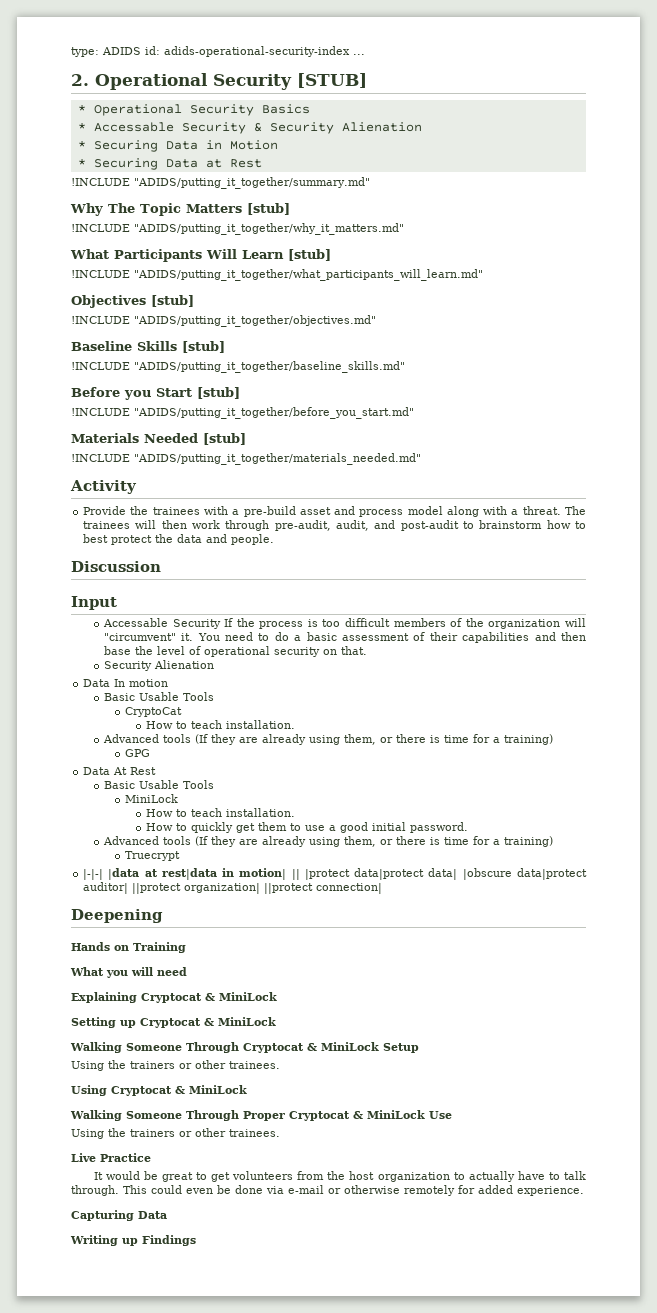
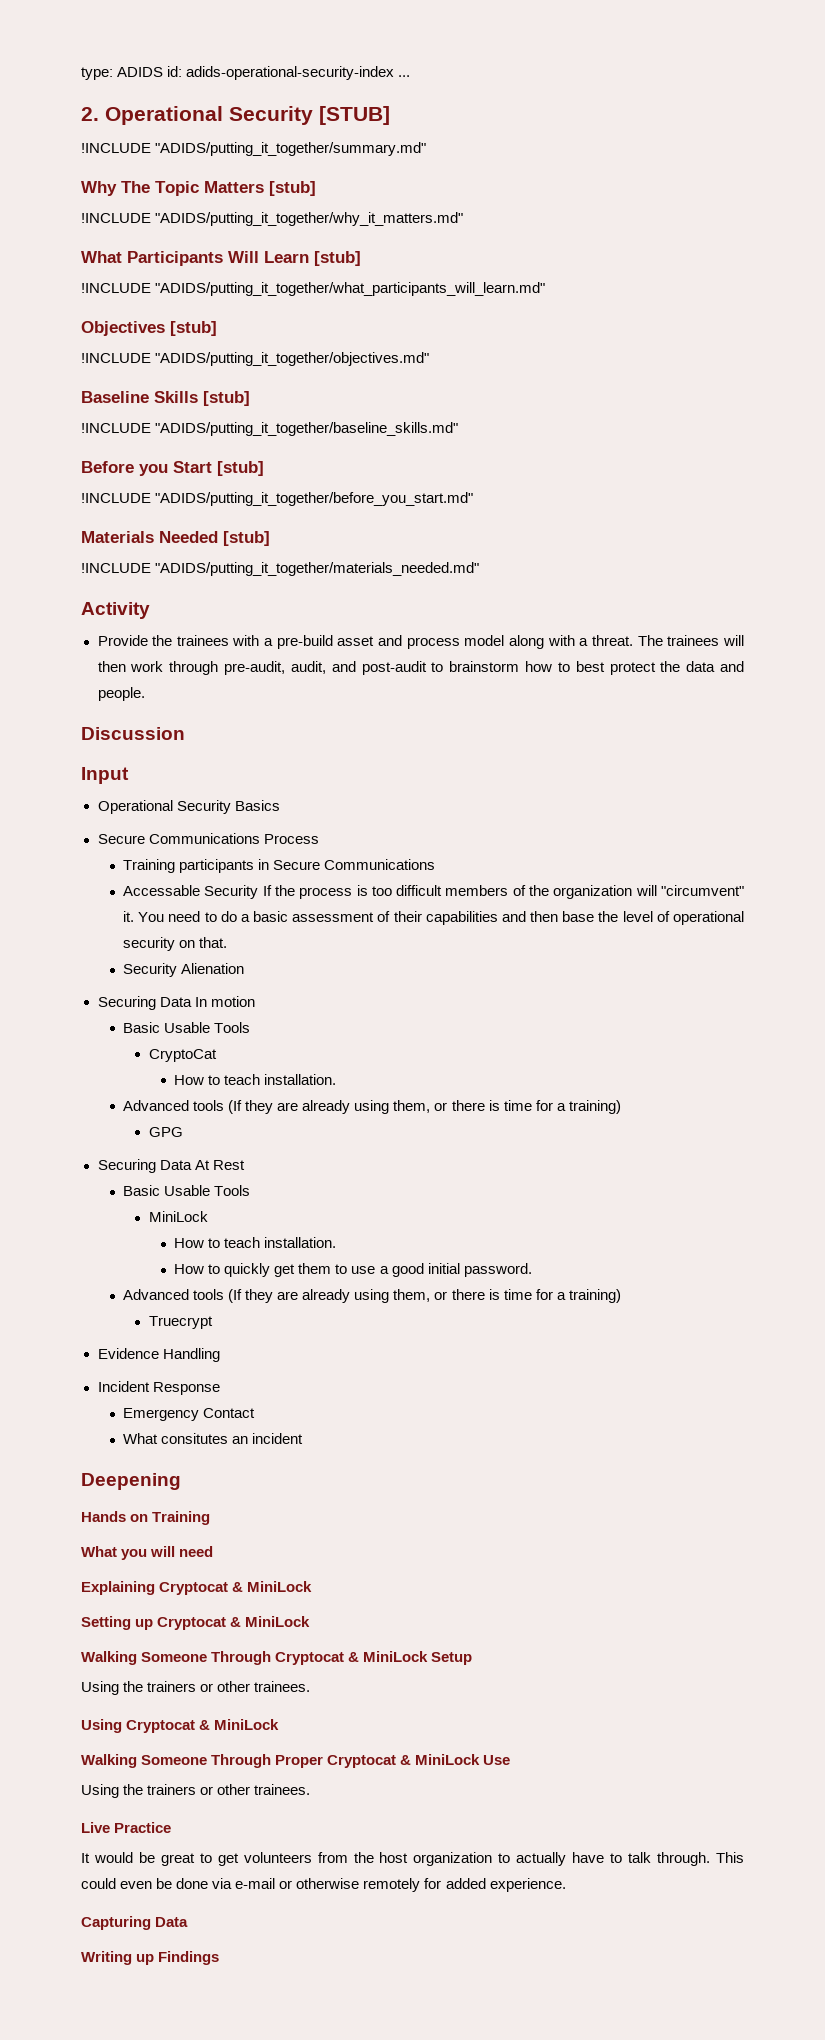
[77,104,310,116] [77,122,422,134] [77,140,278,152] [77,158,262,170] // * Operational Security Basics // * Accessable Security & Security Alienation // * Securing Data in Motion // * Securing Data at Rest -> (390, 115) none
(117, 603) none -> [97,800,280,814] [97,833,319,844] [123,859,436,873] // Operational Security Basics // Secure Communications Process // Training participants in Secure Communications
(214, 664) none -> [97,996,156,1010] Securing
(150, 753) none -> [97,1159,156,1173] Securing
[83,868,587,880] [83,882,383,894] |-|-| |data at rest|data in motion| || |protect data|protect data| |obscure data|protect auditor| ||protect organization| ||protect connection| -> [97,1348,220,1362] [97,1381,220,1395] [123,1408,256,1421] [123,1433,304,1444] Evidence Handling // Incident Response // Emergency Contact // What consitutes an incident

